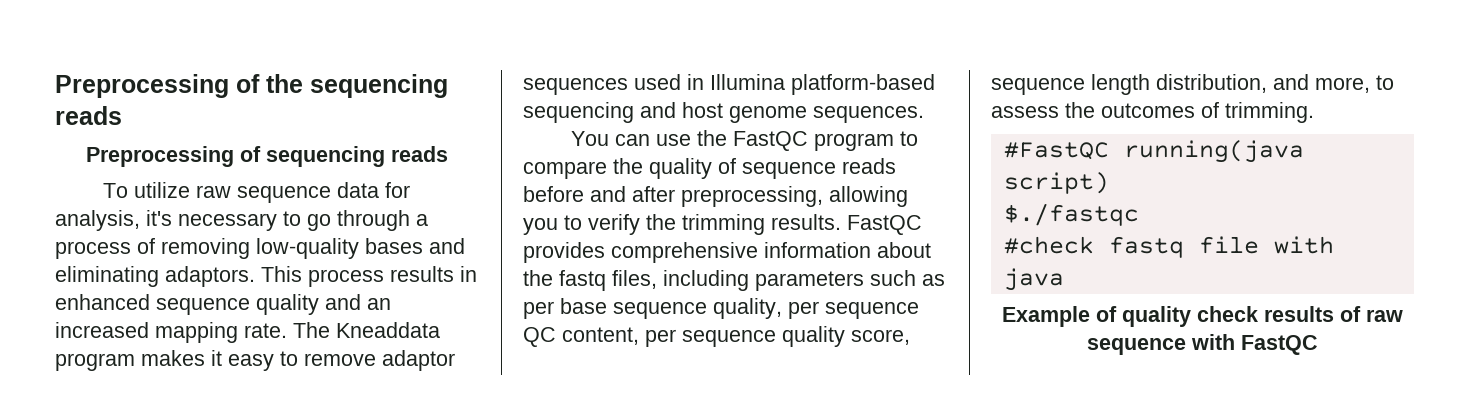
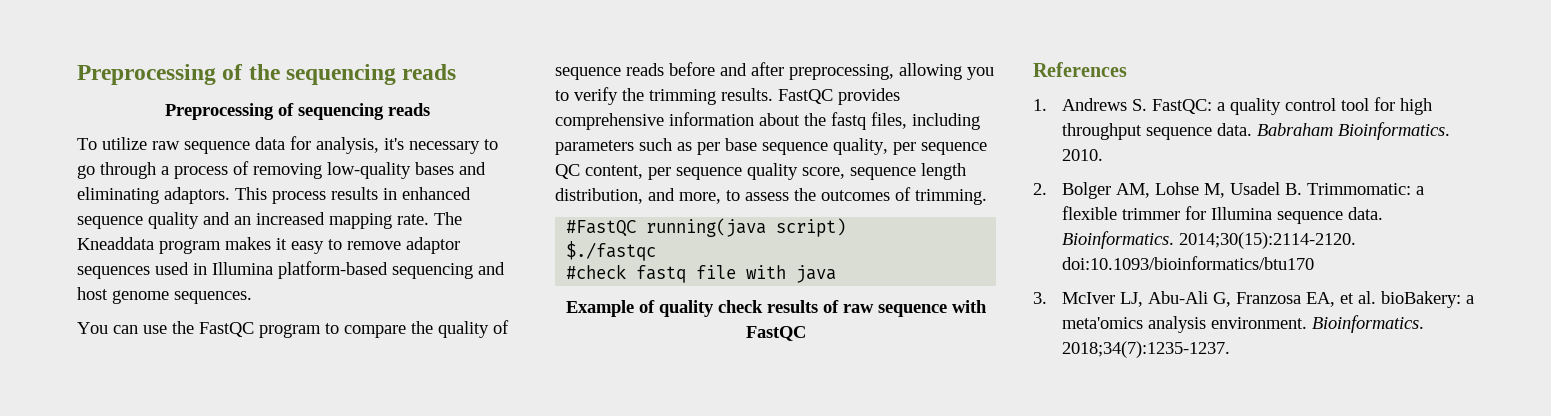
(1318, 345) none -> [1033,62,1127,77] [1033,97,1432,115] [1061,122,1450,140] [1061,149,1103,161] [1033,182,1424,199] [1061,206,1383,224] [1061,231,1356,249] [1061,256,1314,270] [1033,291,1474,308] [1061,315,1424,333] [1061,341,1230,358] // References // 1. Andrews S. FastQC: a quality control tool for high throughput sequence data. Babraham Bioinformatics. 2010. // 2. Bolger AM, Lohse M, Usadel B. Trimmomatic: a flexible trimmer for Illumina sequence data. Bioinformatics. 2014;30(15):2114-2120. doi:10.1093/bioinformatics/btu170 // 3. McIver LJ, Abu-Ali G, Franzosa EA, et al. bioBakery: a meta'omics analysis environment. Bioinformatics. 2018;34(7):1235-1237.

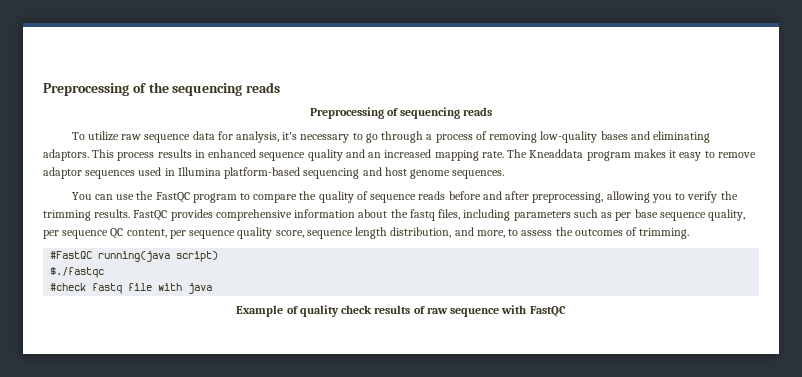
[1033,62,1127,77] [1033,97,1432,115] [1061,122,1450,140] [1061,149,1103,161] [1033,182,1424,199] [1061,206,1383,224] [1061,231,1356,249] [1061,256,1314,270] [1033,291,1474,308] [1061,315,1424,333] [1061,341,1230,358] // References // 1. Andrews S. FastQC: a quality control tool for high throughput sequence data. Babraham Bioinformatics. 2010. // 2. Bolger AM, Lohse M, Usadel B. Trimmomatic: a flexible trimmer for Illumina sequence data. Bioinformatics. 2014;30(15):2114-2120. doi:10.1093/bioinformatics/btu170 // 3. McIver LJ, Abu-Ali G, Franzosa EA, et al. bioBakery: a meta'omics analysis environment. Bioinformatics. 2018;34(7):1235-1237. -> (566, 311) none

